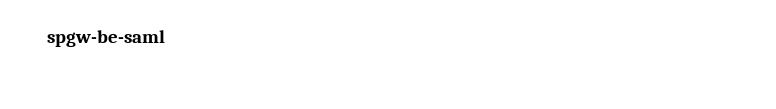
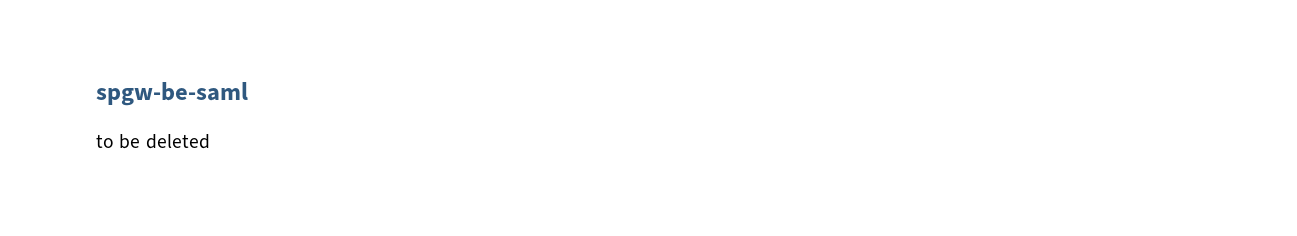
(165, 38) none -> [96,134,210,149] // to be deleted

